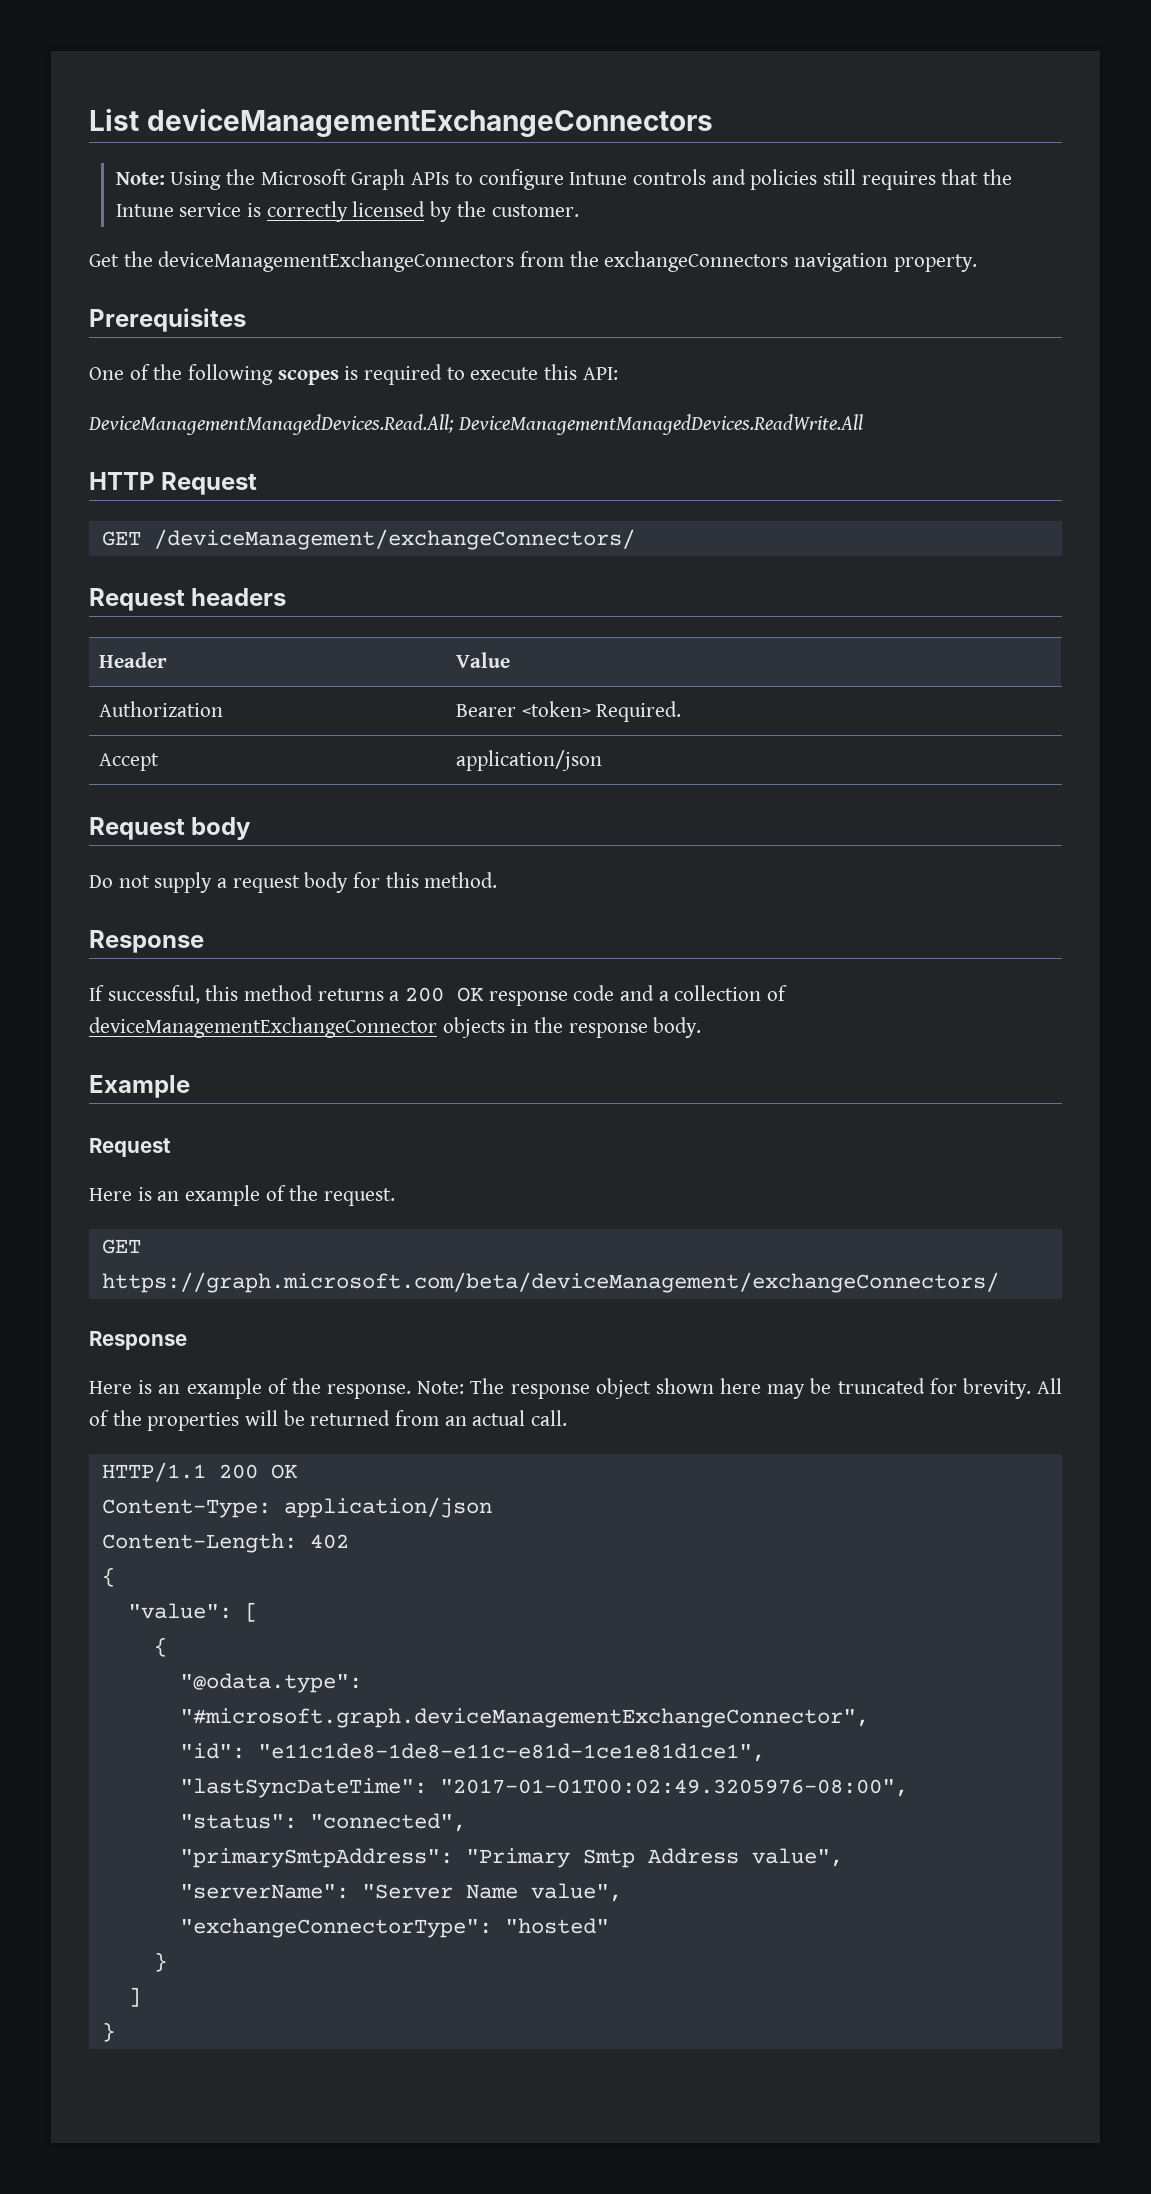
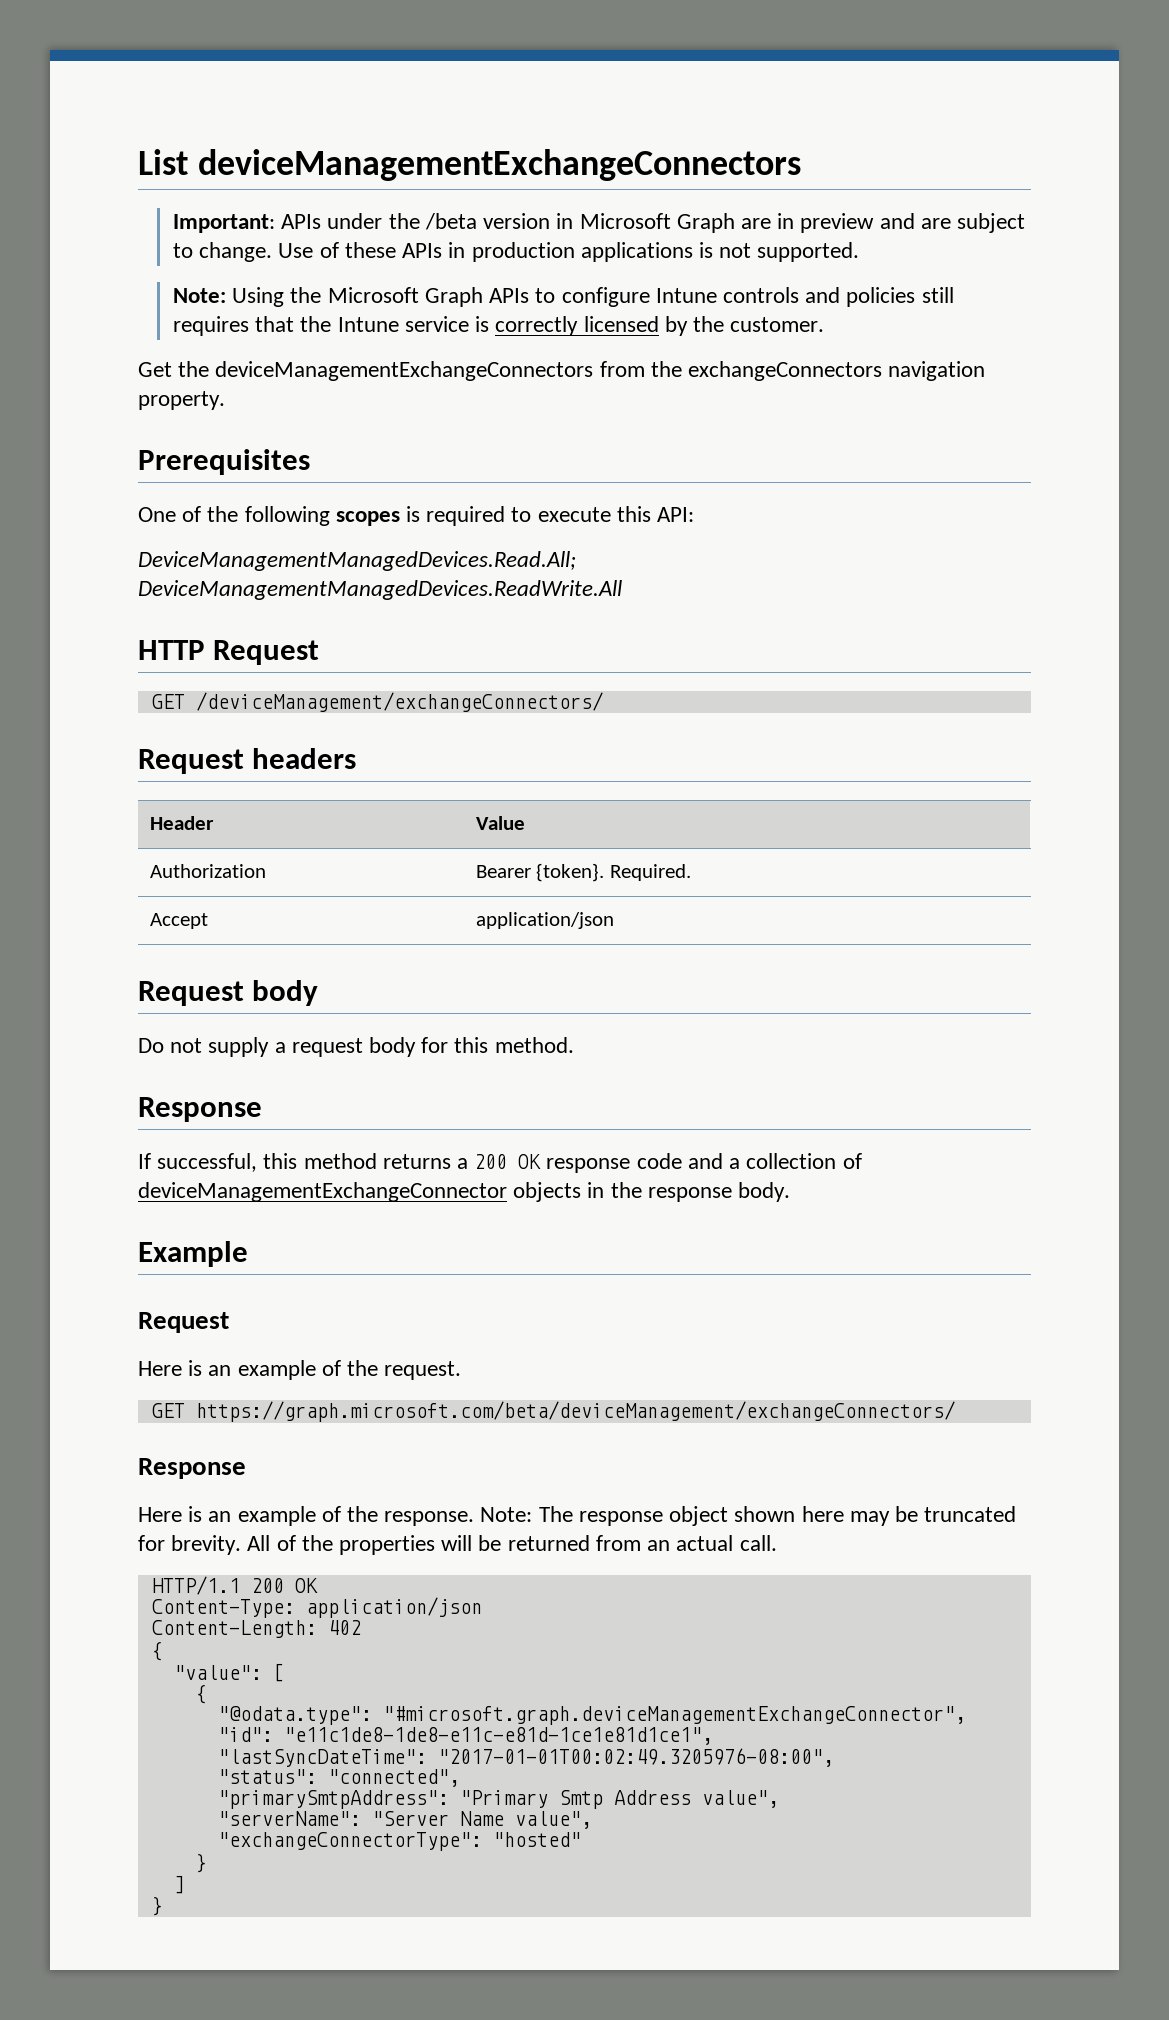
(713, 122) none -> [173,213,1025,233] [173,242,860,262] // Important: APIs under the /beta version in Microsoft Graph are in preview and are subject to change. Use of these APIs in production applications is not supported.
[521,701,591,717] <token> -> [536,863,605,882] {token}.

